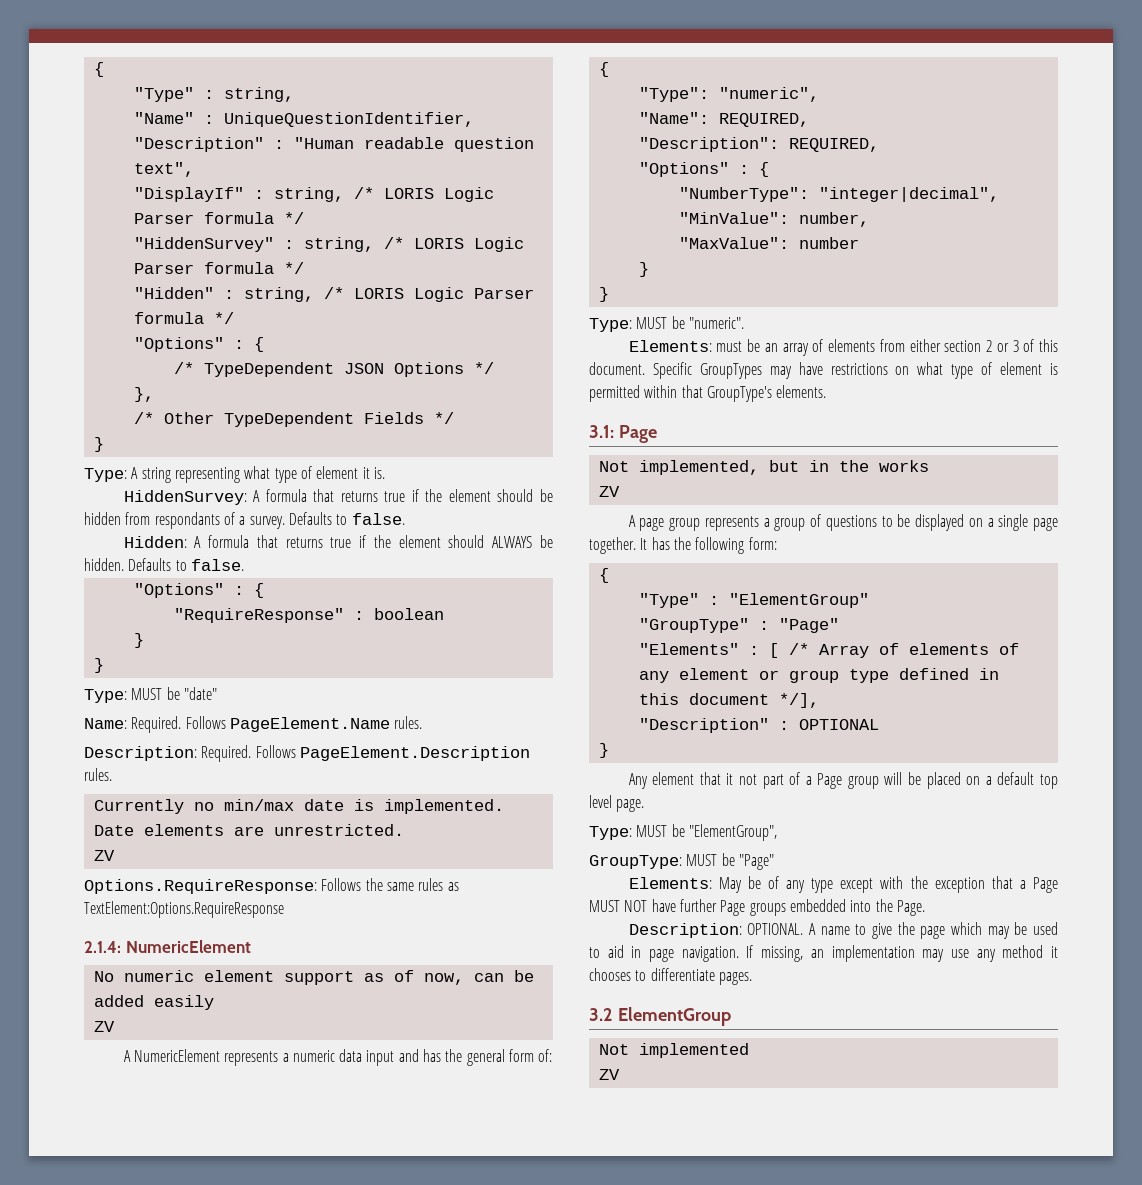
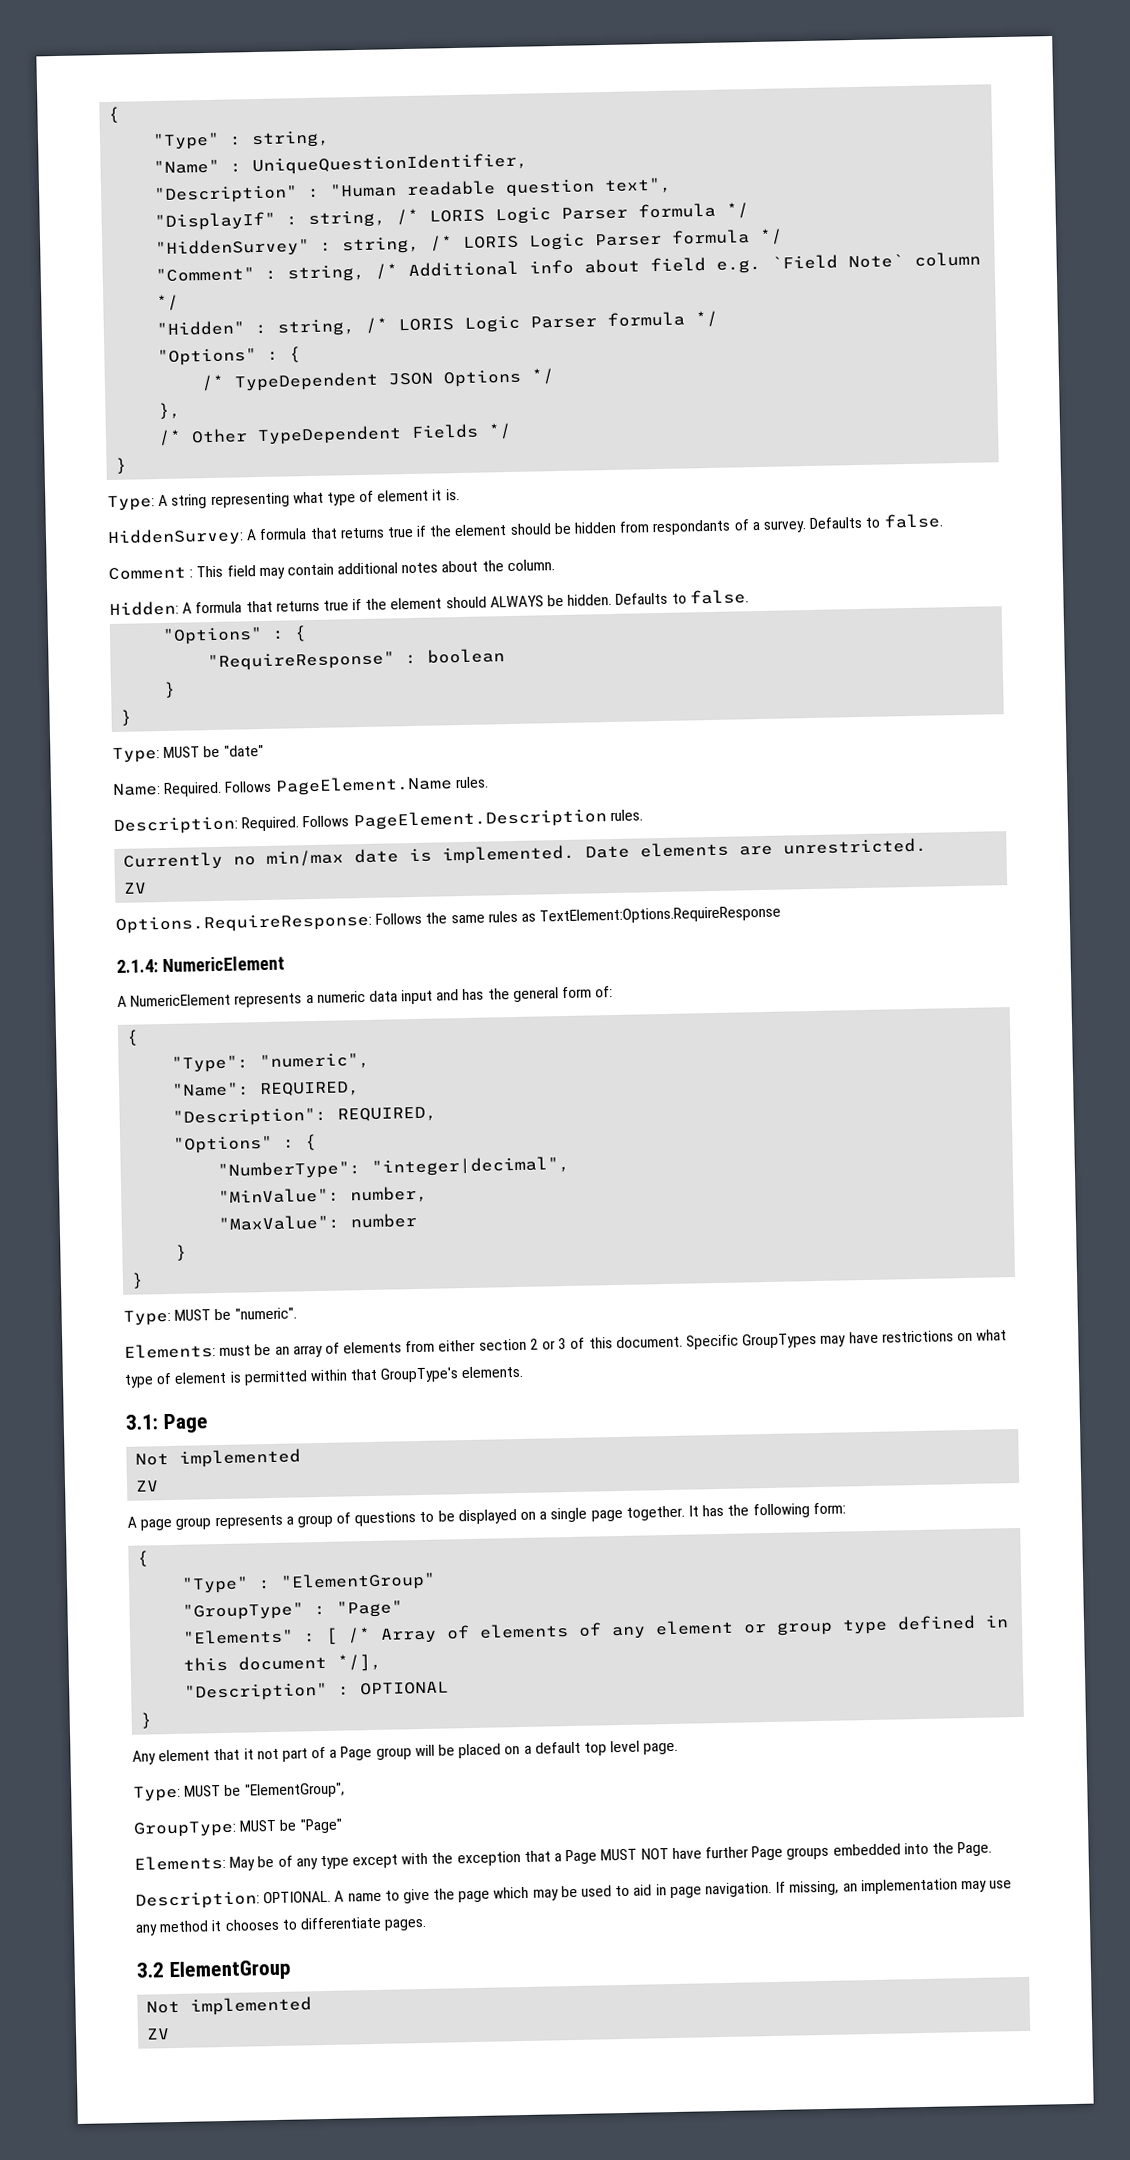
(304, 268) none -> [155,251,982,283] [156,294,180,312] // "Comment" : string, /* Additional info about field e.g. `Field Note` column */
(405, 519) none -> [108,559,555,581] // Comment : This field may contain additional notes about the column.
[93,970,534,985] [93,995,214,1010] [93,1021,115,1032] // No numeric element support as of now, can be added easily // ZV -> (285, 964) none
[638,460,929,475] implemented, but in the works -> [179,1448,302,1468] implemented

